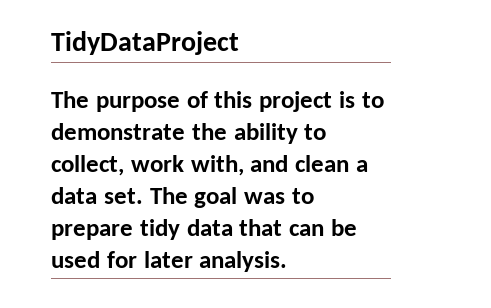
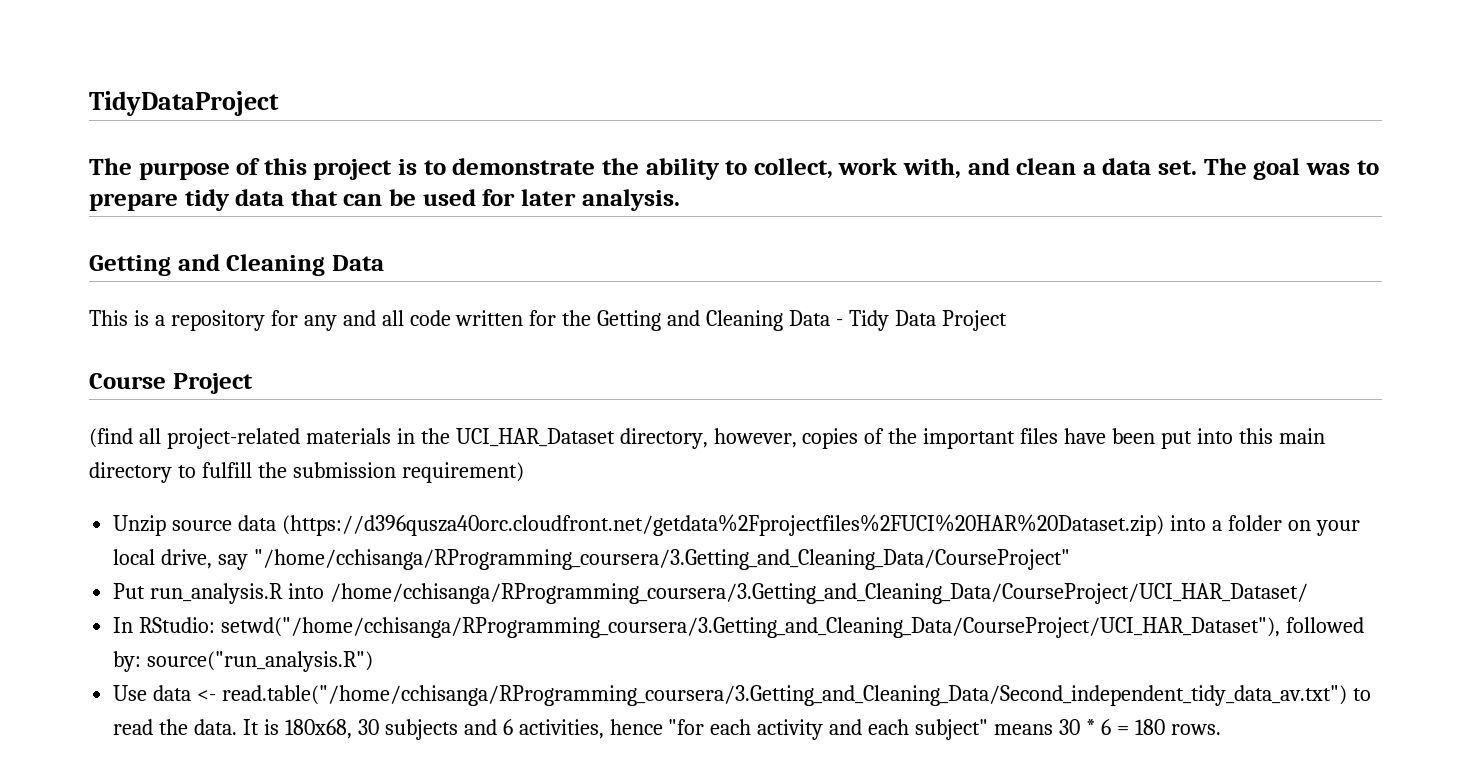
(288, 261) none -> [89,254,384,276] [89,310,1007,331] [89,373,253,394] [89,428,1325,449] [89,462,524,483] [113,514,1360,536] [113,549,1071,570] [113,583,1309,604] [113,617,1365,638] [113,651,374,672] [113,685,1371,706] [113,719,1221,740] // Getting and Cleaning Data // This is a repository for any and all code written for the Getting and Cleaning Data - Tidy Data Project // Course Project // (find all project-related materials in the UCI_HAR_Dataset directory, however, copies of the important files have been put into this main directory to fulfill the submission requirement) // Unzip source data (https://d396qusza40orc.cloudfront.net/getdata%2Fprojectfiles%2FUCI%20HAR%20Dataset.zip) into a folder on your local drive, say "/home/cchisanga/RProgramming_coursera/3.Getting_and_Cleaning_Data/CourseProject" // Put run_analysis.R into /home/cchisanga/RProgramming_coursera/3.Getting_and_Cleaning_Data/CourseProject/UCI_HAR_Dataset/ // In RStudio: setwd("/home/cchisanga/RProgramming_coursera/3.Getting_and_Cleaning_Data/CourseProject/UCI_HAR_Dataset"), followed by: source("run_analysis.R") // Use data <- read.table("/home/cchisanga/RProgramming_coursera/3.Getting_and_Cleaning_Data/Second_independent_tidy_data_av.txt") to read the data. It is 180x68, 30 subjects and 6 activities, hence "for each activity and each subject" means 30 * 6 = 180 rows.

